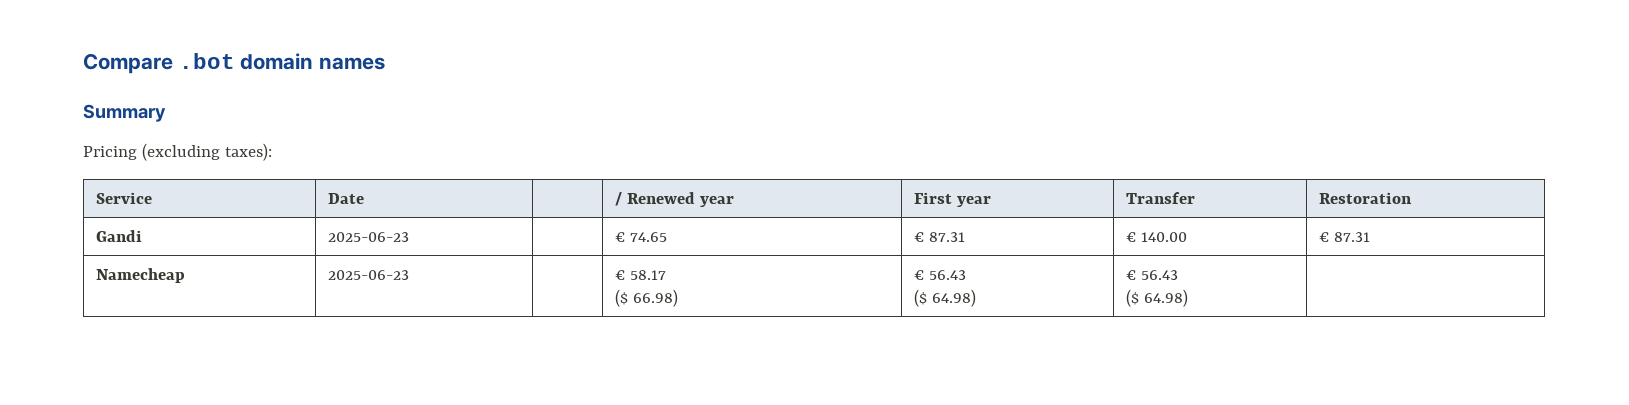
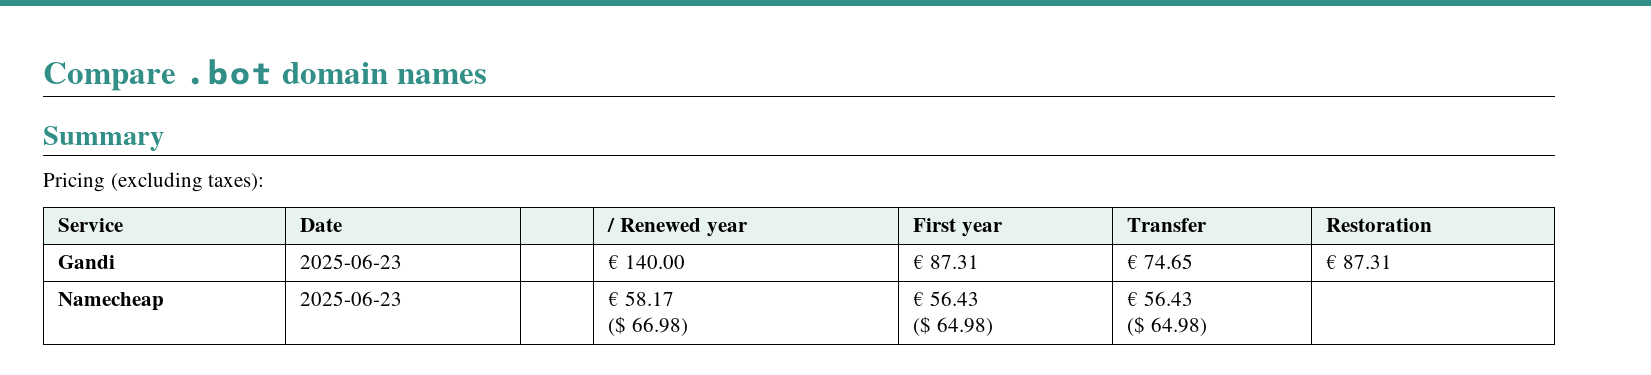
[629,232,667,242] 74.65 -> [625,255,686,269] 140.00
[1140,232,1187,242] 140.00 -> [1144,254,1194,269] 74.65

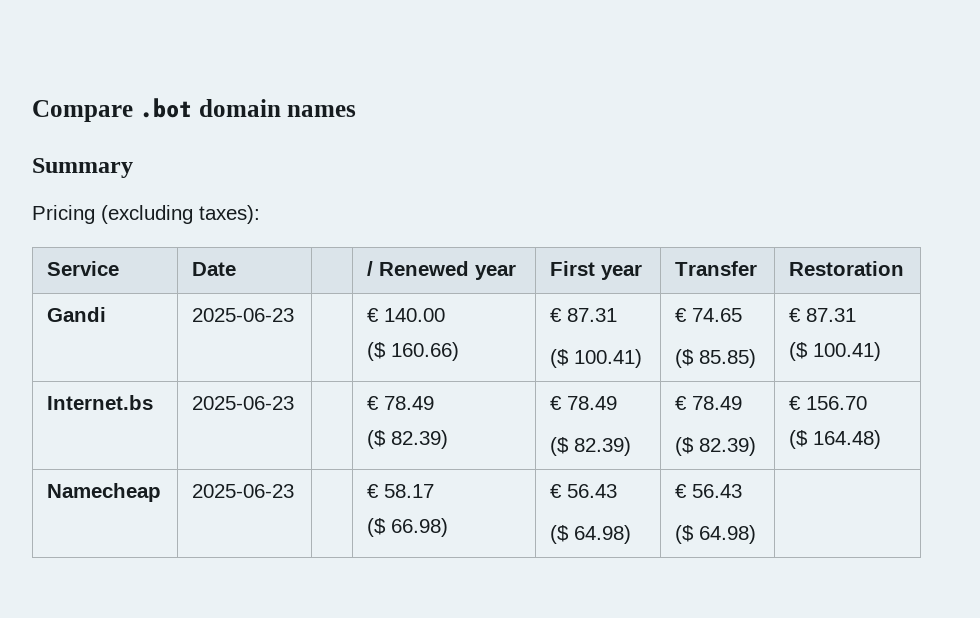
[913,255,980,269] | € 87.31 -> [367,342,460,361] [550,308,618,322] [550,349,643,368] // ($ 160.66) | € 87.31 // ($ 100.41)
[1326,255,1393,269] | € 87.31 -> [675,349,757,368] [789,308,857,322] [789,342,882,361] [47,395,154,410] [192,396,295,410] [367,396,435,410] [367,430,449,449] [550,396,618,410] [550,437,632,456] [675,396,743,410] [675,437,757,456] [789,396,868,410] [789,430,882,449] // ($ 85.85) | € 87.31 // ($ 100.41) // Internet.bs | 2025-06-23 | | € 78.49 // ($ 82.39) | € 78.49 // ($ 82.39) | € 78.49 // ($ 82.39) | € 156.70 // ($ 164.48)

